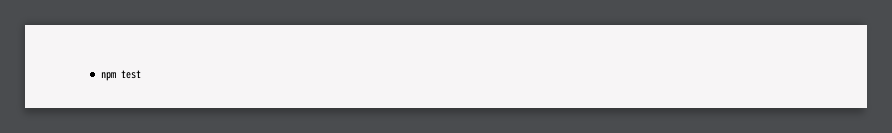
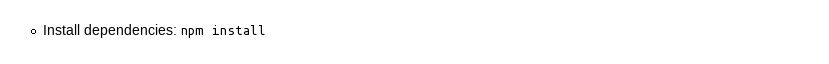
[101,70,142,81] npm test -> [43,24,267,38] Install dependencies: npm install

